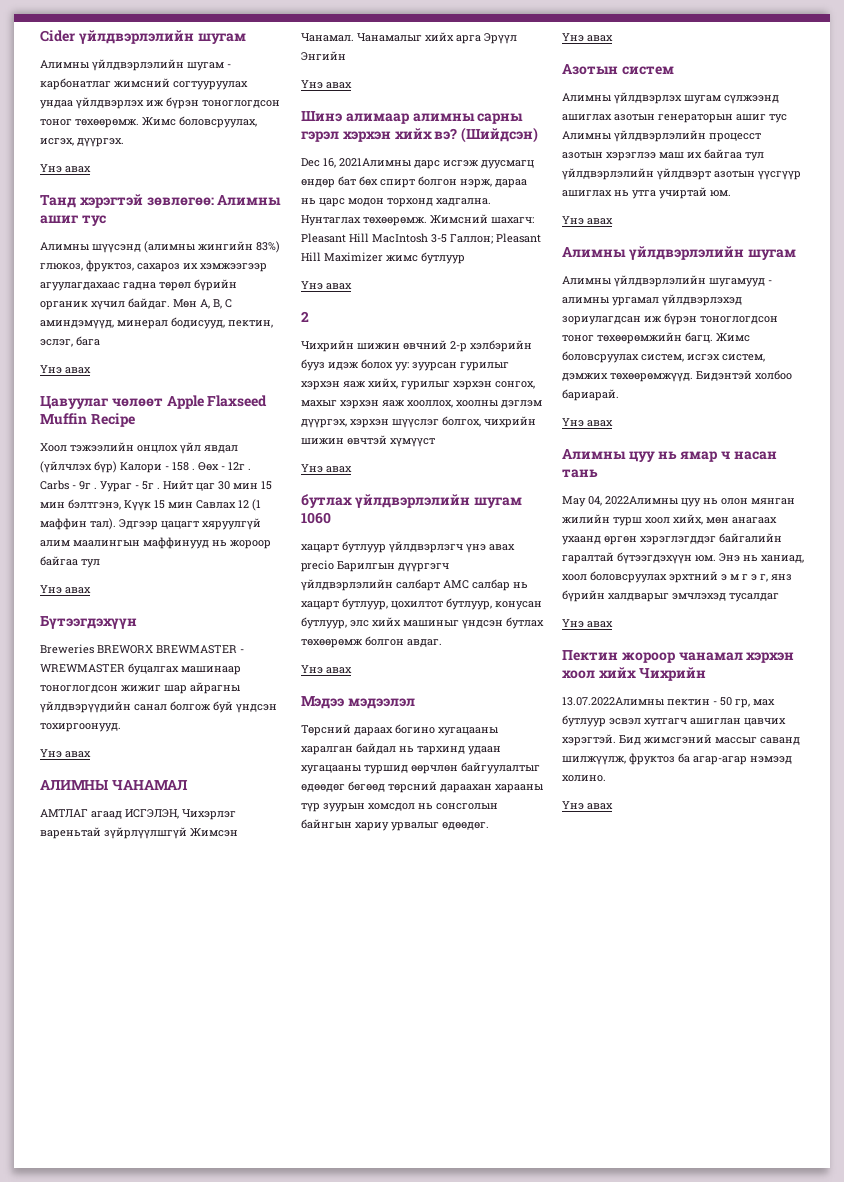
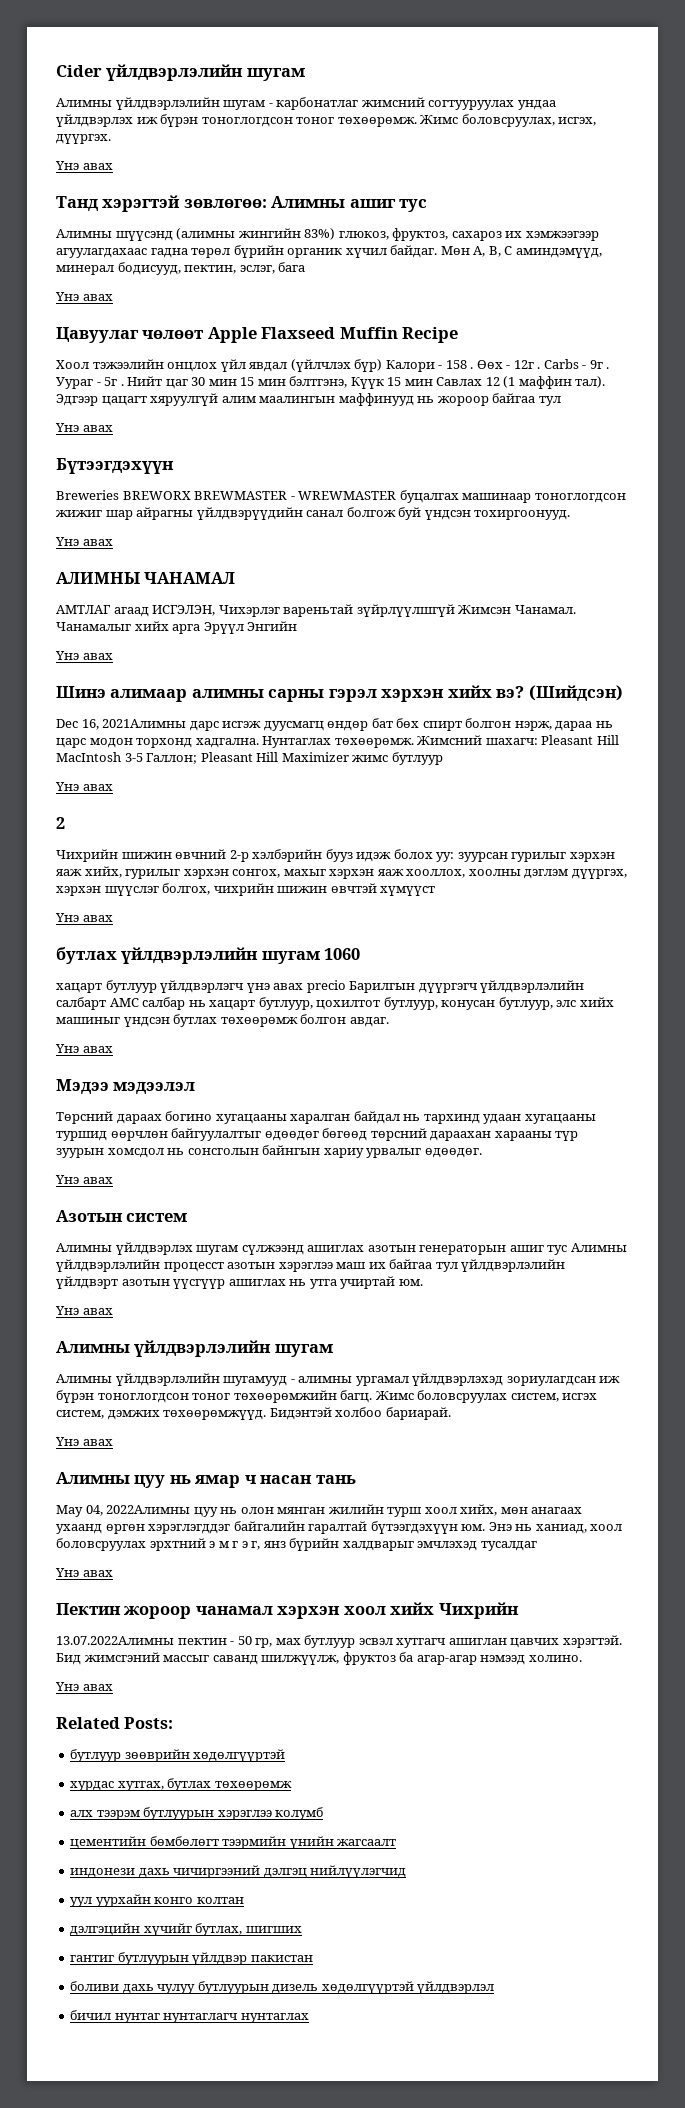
(613, 806) none -> [56,1717,174,1729] [70,1749,286,1762] [70,1778,292,1791] [70,1807,324,1820] [70,1836,397,1849] [70,1865,407,1878] [70,1894,244,1907] [70,1923,302,1936] [70,1952,313,1965] [70,1981,495,1994] [70,2010,309,2023] // Related Posts: // бутлуур зөөврийн хөдөлгүүртэй // хурдас хутгах, бутлах төхөөрөмж // алх тээрэм бутлуурын хэрэглээ колумб // цементийн бөмбөлөгт тээрмийн үнийн жагсаалт // индонези дахь чичиргээний дэлгэц нийлүүлэгчид // уул уурхайн конго колтан // дэлгэцийн хүчийг бутлах, шигших // гантиг бутлуурын үйлдвэр пакистан // боливи дахь чулуу бутлуурын дизель хөдөлгүүртэй үйлдвэрлэл // бичил нунтаг нунтаглагч нунтаглах

